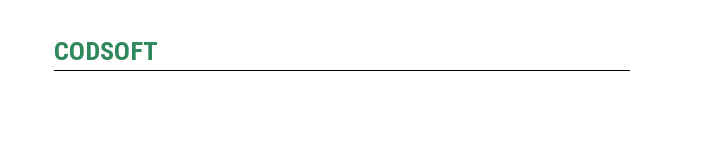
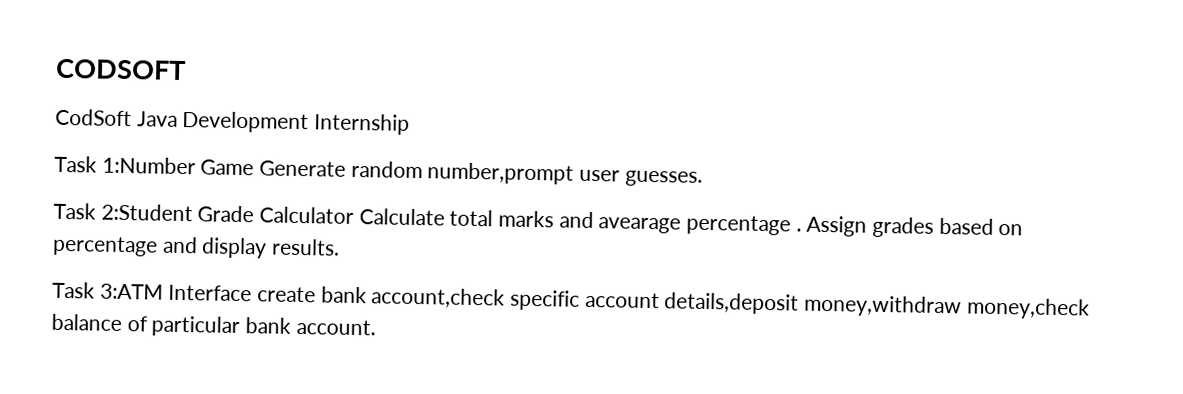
(158, 51) none -> [55,108,411,135] [54,155,703,187] [53,202,1024,238] [52,235,341,259] [52,281,1090,320] [51,313,376,338] // CodSoft Java Development Internship // Task 1:Number Game Generate random number,prompt user guesses. // Task 2:Student Grade Calculator Calculate total marks and avearage percentage . Assign grades based on percentage and display results. // Task 3:ATM Interface create bank account,check specific account details,deposit money,withdraw money,check balance of particular bank account.

